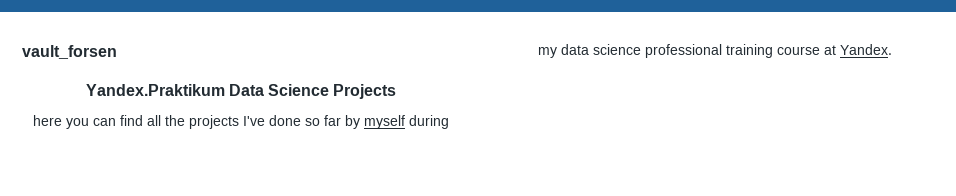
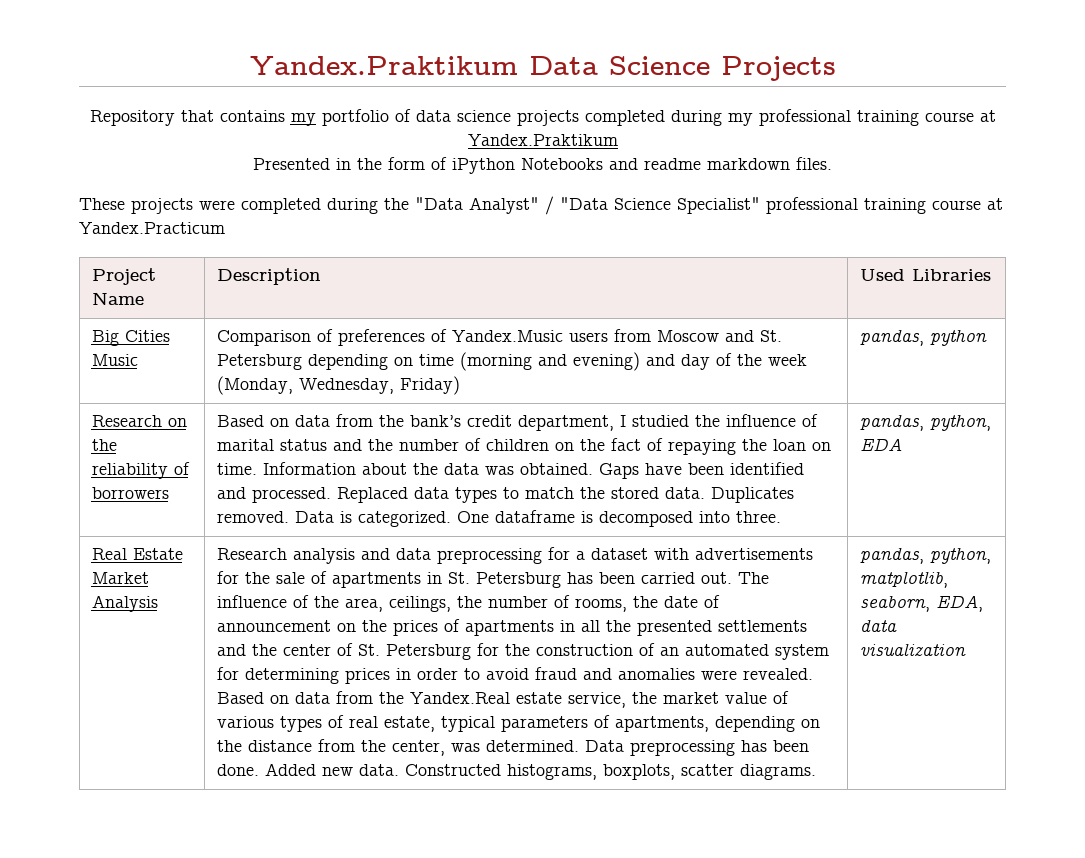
[22,45,117,59] vault_forsen // -> (249, 65) none
[33,115,449,129] [538,44,892,58] here you can find all the projects I've done so far by myself during my data science professional training course at Yandex. -> [89,109,996,126] [467,134,618,146] [253,157,832,174] [79,196,1003,215] [79,222,225,234] [91,268,156,285] [91,292,144,305] [216,268,321,285] [859,269,991,281] [91,330,170,346] [91,354,138,366] [216,329,782,346] [216,352,807,371] [216,376,460,395] [859,329,987,346] [91,415,187,427] [91,439,117,451] [91,462,190,479] [91,487,169,499] [216,414,818,431] [216,438,831,455] [216,462,804,479] [216,487,794,503] [216,510,781,527] [859,414,991,431] [859,438,902,451] [91,548,183,560] [91,572,149,584] [91,595,158,612] [216,547,813,564] [216,571,769,588] [216,595,720,612] [216,619,807,636] [216,643,829,660] [216,667,813,684] [216,691,789,708] [216,715,820,732] [216,739,809,756] [216,763,816,780] [859,547,991,564] [859,571,948,588] [859,595,983,612] [859,620,897,632] [859,643,966,657] Repository that contains my portfolio of data science projects completed during my professional training course at Yandex.Praktikum // Presented in the form of iPython Notebooks and readme markdown files. // These projects were completed during the "Data Analyst" / "Data Science Specialist" professional training course at Yandex.Practicum // Project Name | Description | Used Libraries // Big Cities Music | Comparison of preferences of Yandex.Music users from Moscow and St. Petersburg depending on time (morning and evening) and day of the week (Monday, Wednesday, Friday) | pandas, python // Research on the reliability of borrowers | Based on data from the bank’s credit department, I studied the influence of marital status and the number of children on the fact of repaying the loan on time. Information about the data was obtained. Gaps have been identified and processed. Replaced data types to match the stored data. Duplicates removed. Data is categorized. One dataframe is decomposed into three. | pandas, python, EDA // Real Estate Market Analysis | Research analysis and data preprocessing for a dataset with advertisements for the sale of apartments in St. Petersburg has been carried out. The influence of the area, ceilings, the number of rooms, the date of announcement on the prices of apartments in all the presented settlements and the center of St. Petersburg for the construction of an automated system for determining prices in order to avoid fraud and anomalies were revealed. Based on data from the Yandex.Real estate service, the market value of various types of real estate, typical parameters of apartments, depending on the distance from the center, was determined. Data preprocessing has been done. Added new data. Constructed histograms, boxplots, scatter diagrams. | pandas, python, matplotlib, seaborn, EDA, data visualization

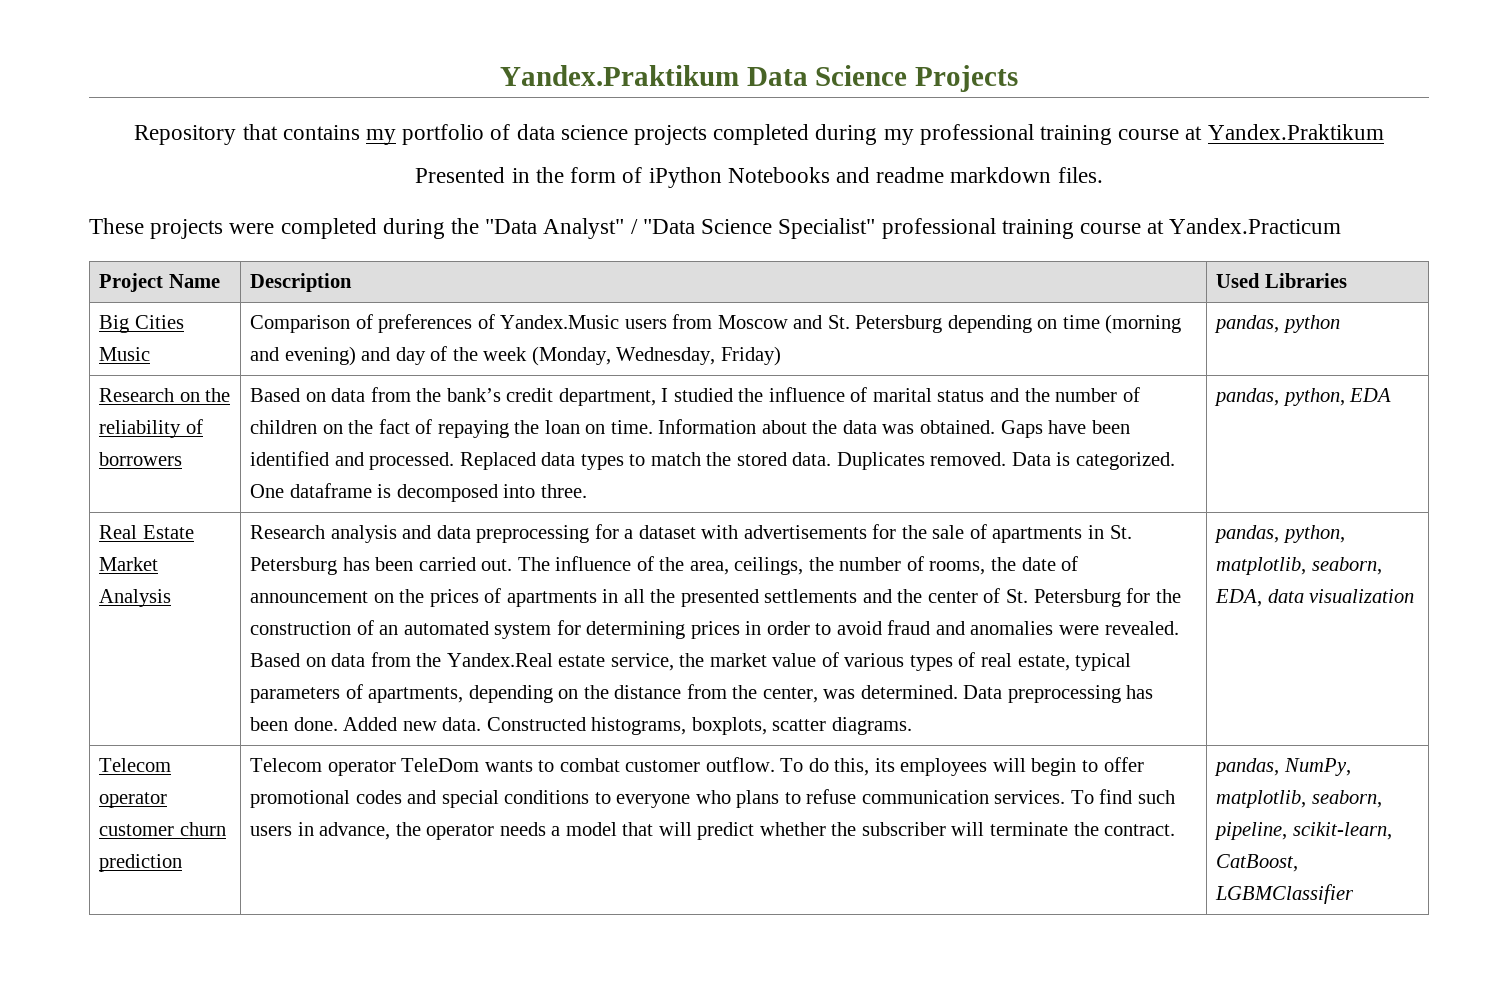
(966, 650) none -> [98,758,171,772] [98,792,167,808] [98,822,226,836] [98,854,182,872] [249,757,1144,776] [249,789,1176,808] [249,822,1176,840] [1213,758,1351,776] [1215,790,1382,808] [1213,822,1392,840] [1215,854,1298,872] [1214,884,1354,904] // Telecom operator customer churn prediction | Telecom operator TeleDom wants to combat customer outflow. To do this, its employees will begin to offer promotional codes and special conditions to everyone who plans to refuse communication services. To find such users in advance, the operator needs a model that will predict whether the subscriber will terminate the contract. | pandas, NumPy, matplotlib, seaborn, pipeline, scikit-learn, CatBoost, LGBMClassifier

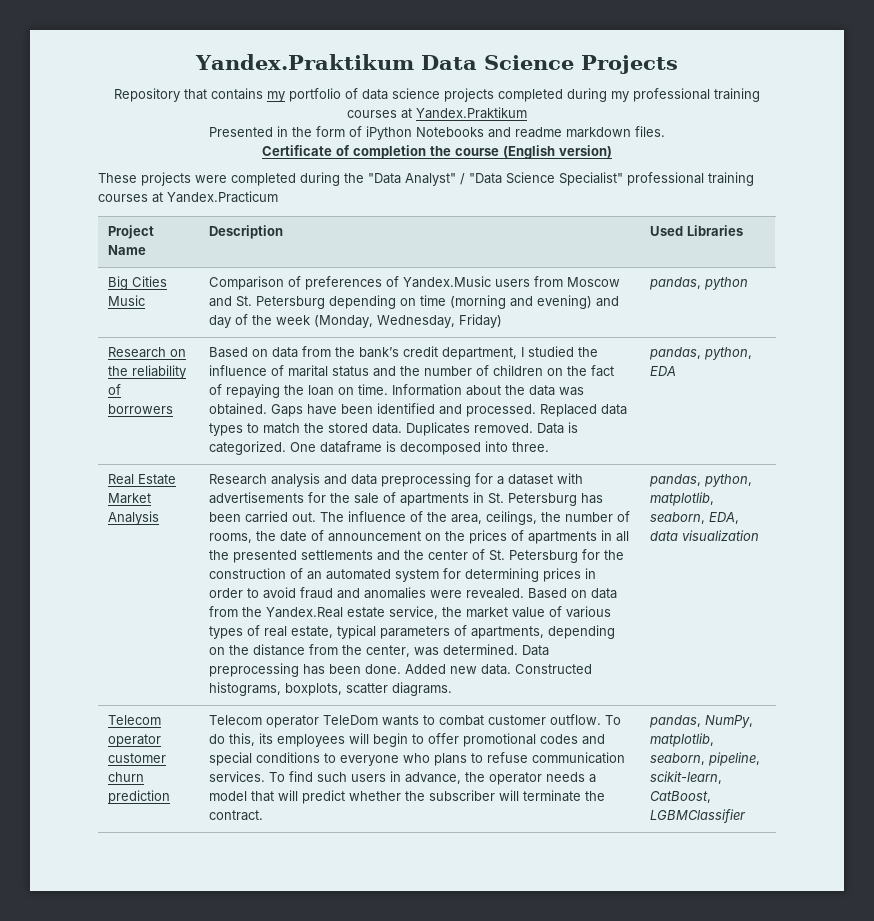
[1118,129,1180,140] course -> [347,110,397,118] courses
(1103, 175) none -> [262,145,612,159] // Certificate of completion the course (English version)
[1079,223,1141,234] course -> [98,194,148,202] courses

